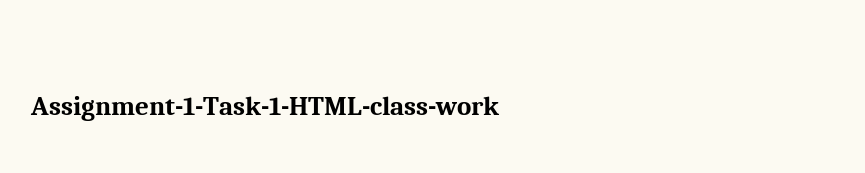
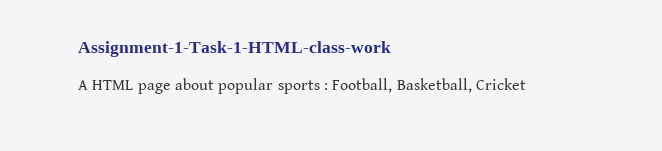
(500, 108) none -> [78,78,526,94] // A HTML page about popular sports : Football, Basketball, Cricket

